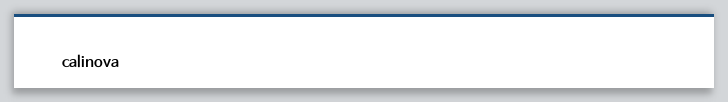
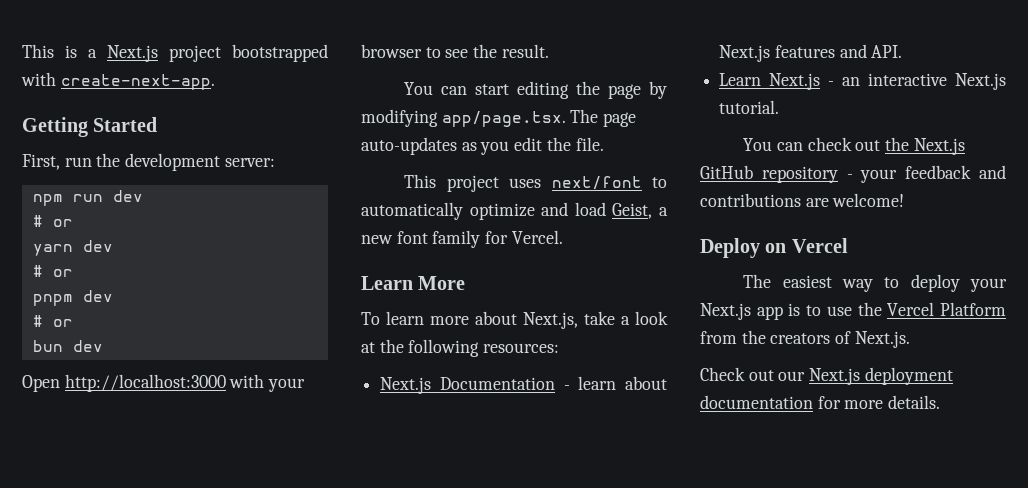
[62,54,119,68] calinova -> [22,44,328,62] [21,72,215,90] [22,117,158,137] [22,153,275,171] [32,190,143,206] [32,215,73,227] [32,240,113,256] [32,265,73,277] [32,290,113,306] [32,315,73,327] [32,340,103,352] [22,374,306,392] [361,44,549,58] [404,81,667,99] [361,109,637,127] [361,137,604,155] [404,174,667,192] [361,202,668,220] [361,230,563,248] [361,276,466,290] [361,311,668,329] [361,339,560,357] [380,376,667,394] [719,44,903,62] [719,73,1006,90] [719,100,780,114] [743,137,965,155] [700,165,1006,183] [700,193,905,207] [700,238,848,258] [743,274,1007,292] [700,302,1006,320] [700,330,910,348] [700,367,953,385] [700,395,941,409] This is a Next.js project bootstrapped with create-next-app. // Getting Started // First, run the development server: // npm run dev // # or // yarn dev // # or // pnpm dev // # or // bun dev // Open http://localhost:3000 with your browser to see the result. // You can start editing the page by modifying app/page.tsx. The page auto-updates as you edit the file. // This project uses next/font to automatically optimize and load Geist, a new font family for Vercel. // Learn More // To learn more about Next.js, take a look at the following resources: // Next.js Documentation - learn about Next.js features and API. // Learn Next.js - an interactive Next.js tutorial. // You can check out the Next.js GitHub repository - your feedback and contributions are welcome! // Deploy on Vercel // The easiest way to deploy your Next.js app is to use the Vercel Platform from the creators of Next.js. // Check out our Next.js deployment documentation for more details.

